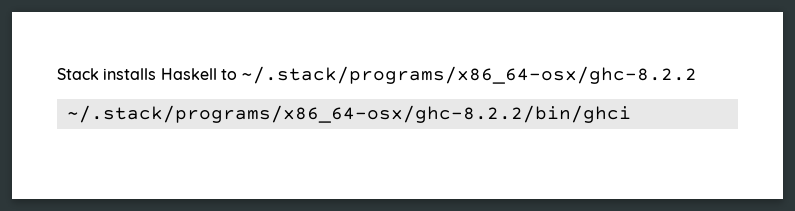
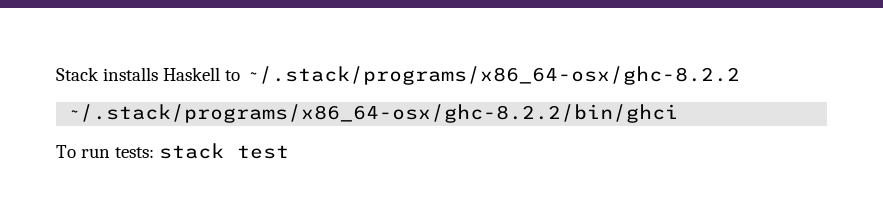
(631, 114) none -> [56,143,290,159] // To run tests: stack test

